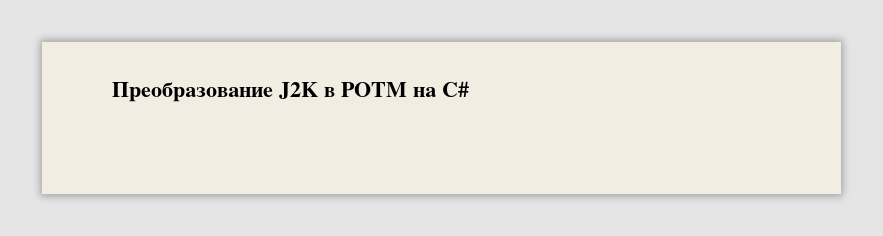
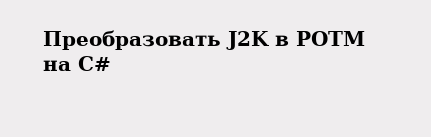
[112,82,273,102] Преобразование -> [43,30,221,50] Преобразовать

